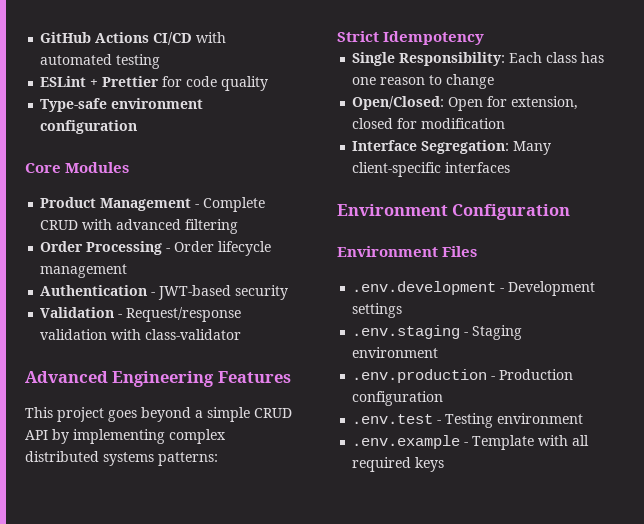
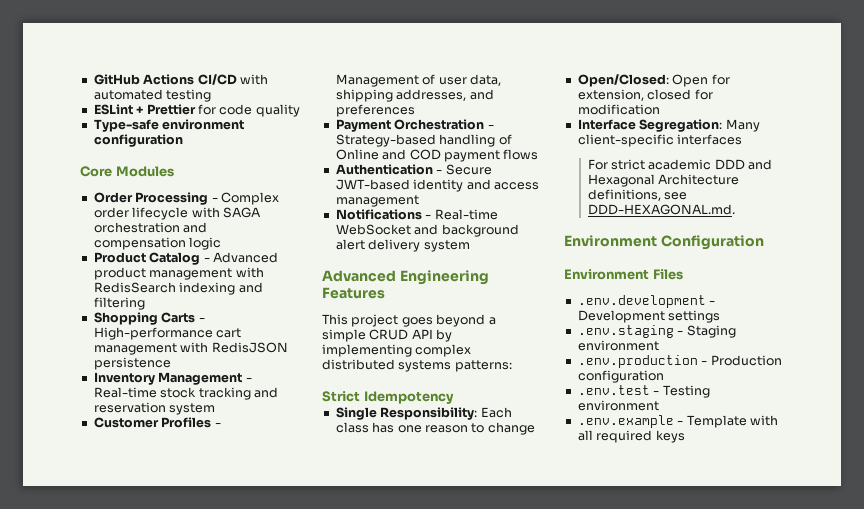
[40,197,266,212] [40,219,239,234] [40,241,272,256] [40,264,128,278] [40,285,289,300] [40,307,242,322] [40,329,242,340] Product Management - Complete CRUD with advanced filtering // Order Processing - Order lifecycle management // Authentication - JWT-based security // Validation - Request/response validation with class-validator -> [93,192,279,205] [93,207,261,220] [93,222,208,233] [93,237,222,250] [93,252,278,265] [93,267,264,280] [93,282,263,295] [93,297,145,310] [93,312,205,325] [93,327,242,340] [93,342,288,355] [93,357,171,370] [93,372,252,385] [93,387,278,400] [93,402,216,415] [93,417,221,428] [335,74,501,87] [335,89,494,102] [335,104,415,117] [335,119,494,132] [335,134,512,147] [335,149,539,162] [335,164,492,175] [335,179,539,192] [335,195,419,207] [335,209,498,220] [335,224,519,237] [335,239,470,252] Order Processing - Complex order lifecycle with SAGA orchestration and compensation logic // Product Catalog - Advanced product management with RedisSearch indexing and filtering // Shopping Carts - High-performance cart management with RedisJSON persistence // Inventory Management - Real-time stock tracking and reservation system // Customer Profiles - Management of user data, shipping addresses, and preferences // Payment Orchestration - Strategy-based handling of Online and COD payment flows // Authentication - Secure JWT-based identity and access management // Notifications - Real-time WebSocket and background alert delivery system
(511, 167) none -> [587,159,773,170] [587,174,740,187] [587,189,688,201] [587,204,735,215] // For strict academic DDD and Hexagonal Architecture definitions, see DDD-HEXAGONAL.md.

